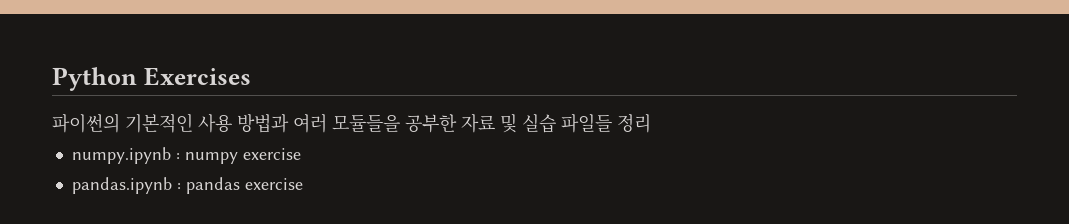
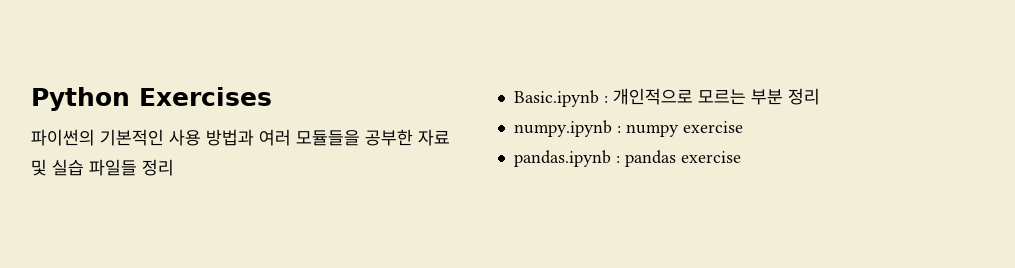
(651, 123) none -> [513,88,820,107] // Basic.ipynb : 개인적으로 모르는 부분 정리

